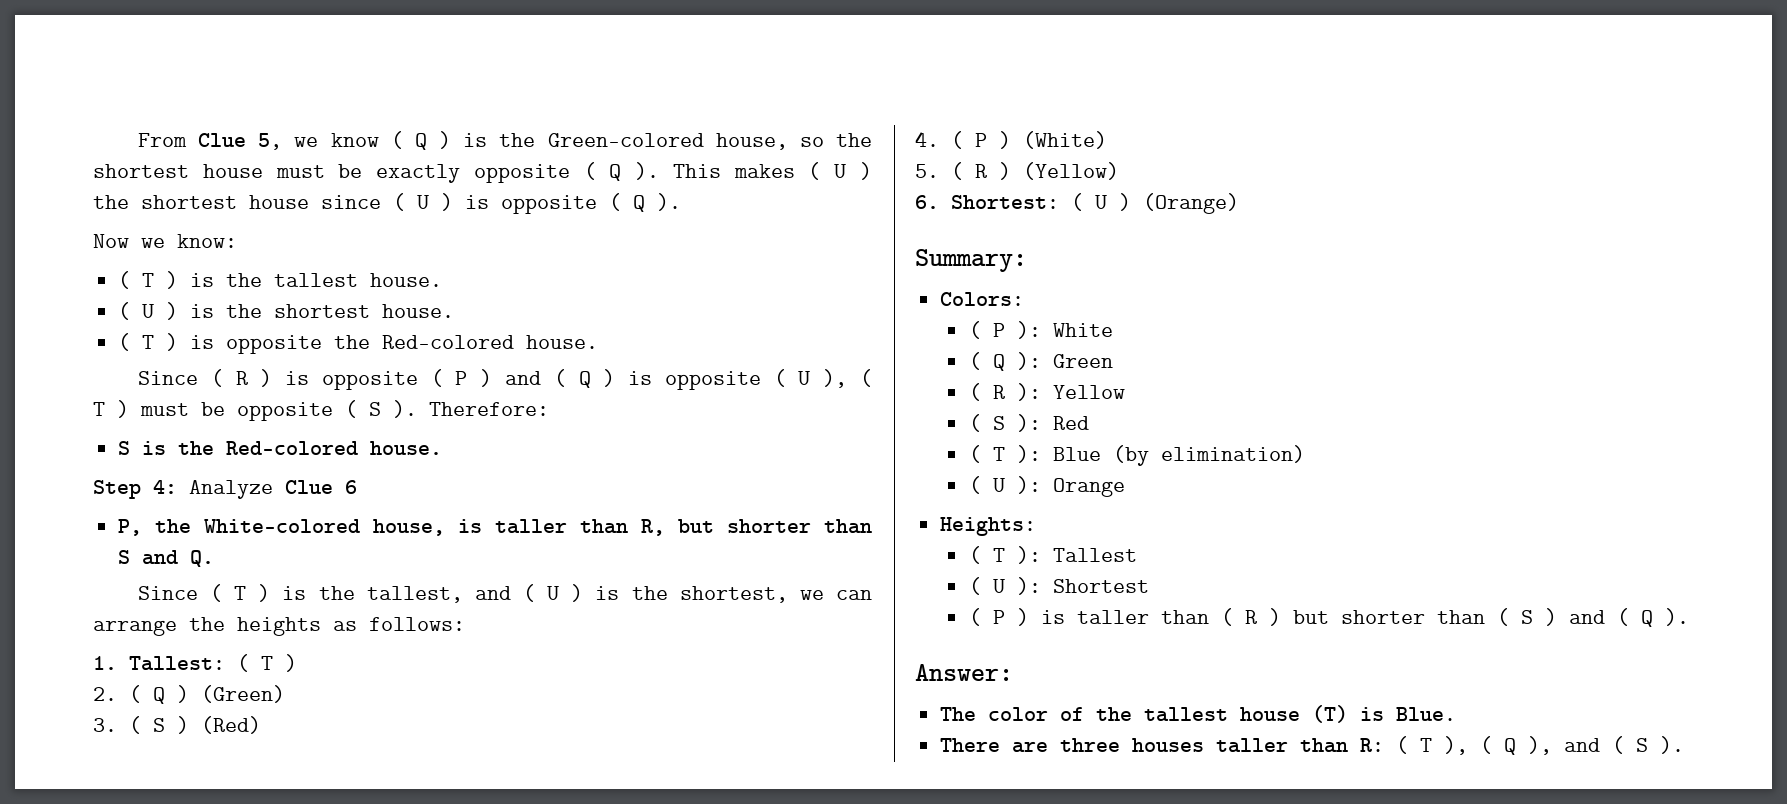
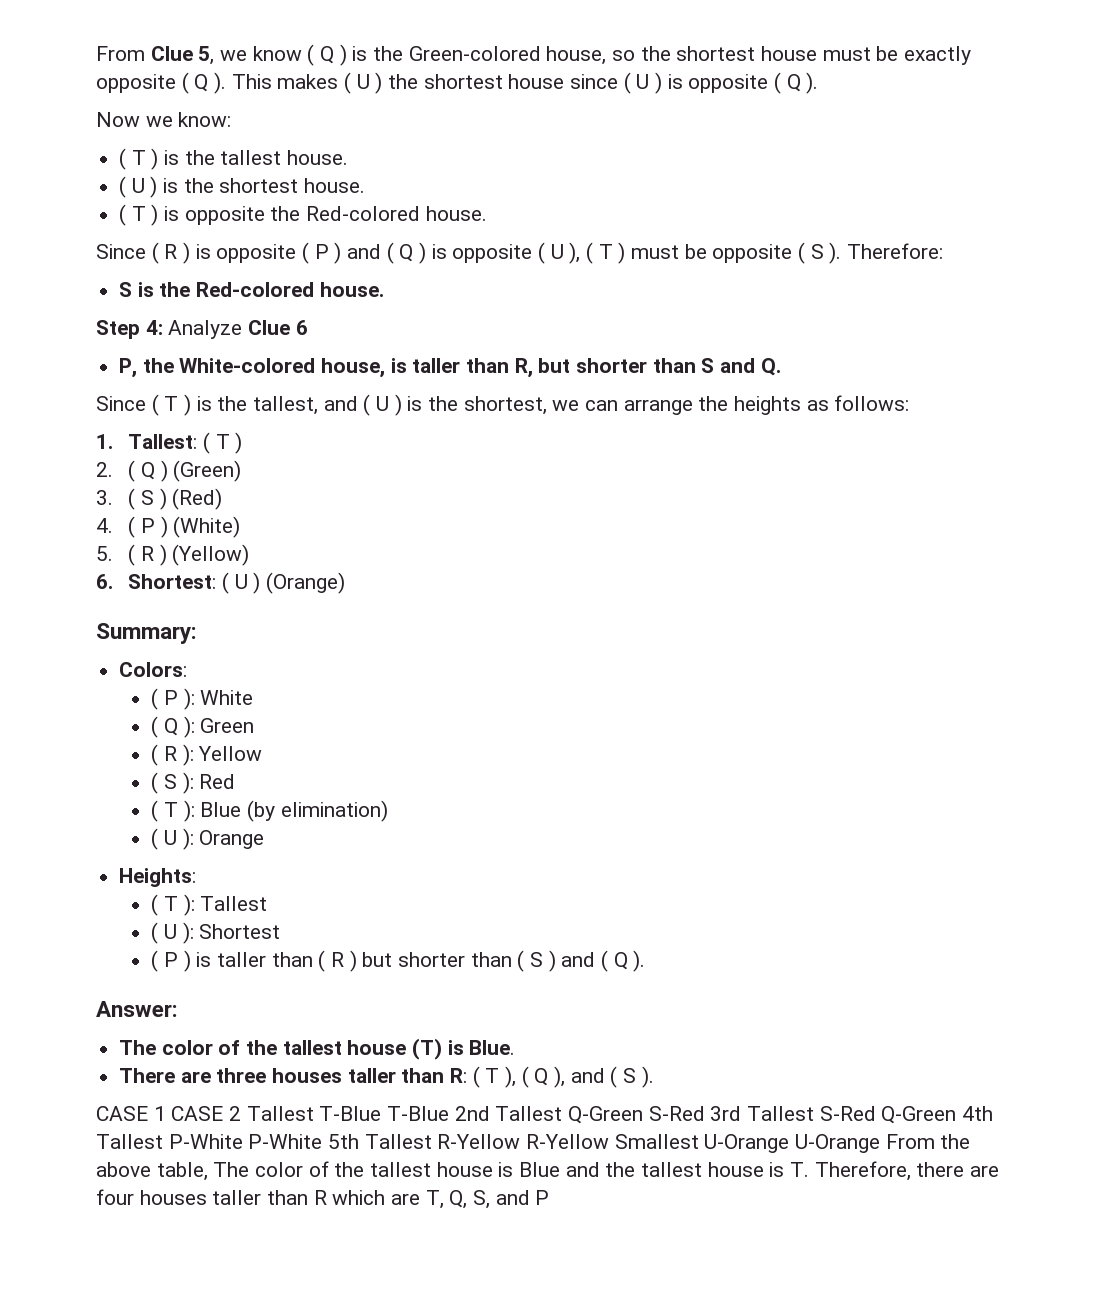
(1685, 745) none -> [96,1106,994,1124] [96,1134,971,1153] [96,1161,1000,1181] [96,1189,550,1209] // CASE 1 CASE 2 Tallest T-Blue T-Blue 2nd Tallest Q-Green S-Red 3rd Tallest S-Red Q-Green 4th Tallest P-White P-White 5th Tallest R-Yellow R-Yellow Smallest U-Orange U-Orange From the above table, The color of the tallest house is Blue and the tallest house is T. Therefore, there are four houses taller than R which are T, Q, S, and P

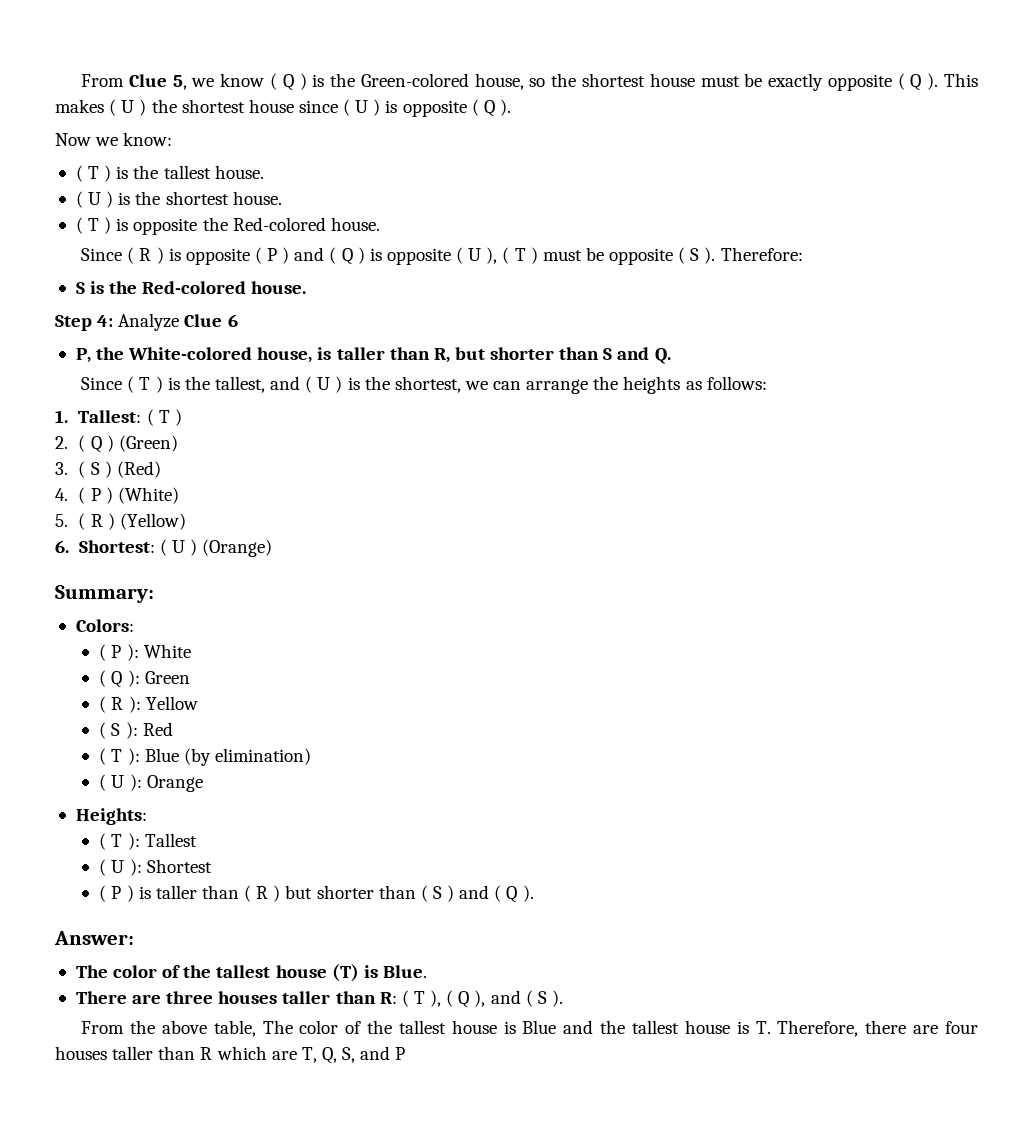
[96,1106,994,1124] [96,1134,881,1153] CASE 1 CASE 2 Tallest T-Blue T-Blue 2nd Tallest Q-Green S-Red 3rd Tallest S-Red Q-Green 4th Tallest P-White P-White 5th Tallest R-Yellow R-Yellow Smallest U-Orange U-Orange -> (563, 998) none

